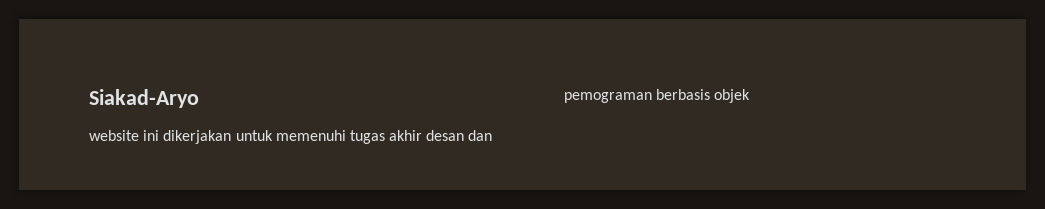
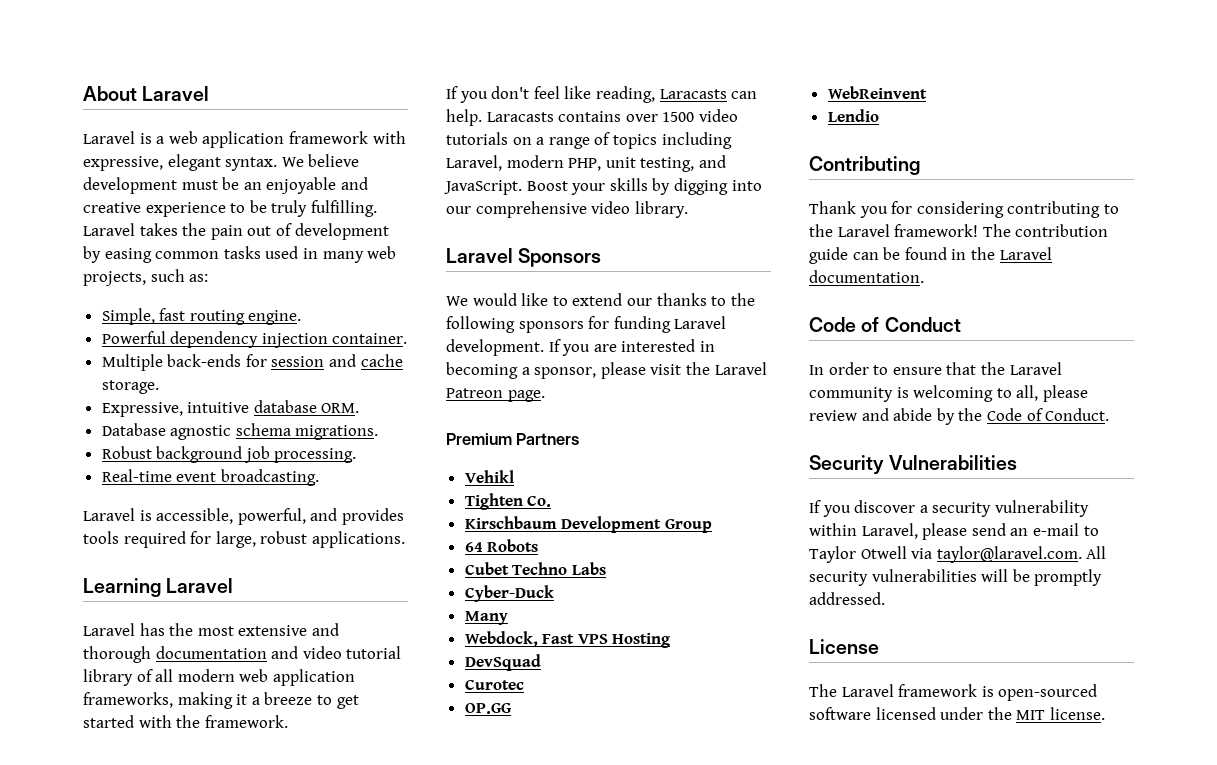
[89,89,199,108] [89,130,493,144] [564,89,751,103] Siakad-Aryo // website ini dikerjakan untuk memenuhi tugas akhir desan dan pemograman berbasis objek -> [83,86,210,101] [83,131,406,148] [83,154,360,171] [83,177,368,194] [83,200,377,217] [83,223,389,240] [83,246,397,263] [83,269,209,286] [101,308,302,325] [101,331,408,348] [101,354,403,371] [101,380,159,394] [101,400,360,417] [101,423,379,440] [101,446,357,463] [101,469,319,486] [83,508,404,525] [83,531,405,548] [83,578,234,597] [83,623,339,636] [83,646,402,663] [83,669,355,686] [83,692,359,709] [83,715,288,728] [446,86,758,103] [446,109,738,126] [446,132,732,149] [446,155,726,172] [444,178,762,195] [446,201,688,218] [446,248,602,267] [446,293,755,306] [446,316,727,333] [446,339,715,356] [446,362,767,379] [446,388,545,402] [446,433,580,445] [464,470,514,483] [464,493,552,510] [464,516,712,533] [464,539,539,552] [464,562,606,575] [464,585,554,602] [464,611,508,625] [464,631,671,648] [464,654,541,671] [464,679,524,690] [464,703,511,714] [827,86,927,99] [827,109,879,122] [809,156,920,175] [809,201,1119,218] [809,224,1109,237] [809,247,1052,264] [809,270,924,283] [809,317,961,332] [809,362,1062,375] [809,385,1088,402] [809,408,1110,425] [809,455,1018,474] [809,500,1089,517] [809,523,1099,540] [809,546,1107,563] [809,569,1103,586] [809,592,885,605] [809,639,879,654] [809,684,1098,701] [809,707,1105,720] About Laravel // Laravel is a web application framework with expressive, elegant syntax. We believe development must be an enjoyable and creative experience to be truly fulfilling. Laravel takes the pain out of development by easing common tasks used in many web projects, such as: // Simple, fast routing engine. // Powerful dependency injection container. // Multiple back-ends for session and cache storage. // Expressive, intuitive database ORM. // Database agnostic schema migrations. // Robust background job processing. // Real-time event broadcasting. // Laravel is accessible, powerful, and provides tools required for large, robust applications. // Learning Laravel // Laravel has the most extensive and thorough documentation and video tutorial library of all modern web application frameworks, making it a breeze to get started with the framework. // If you don't feel like reading, Laracasts can help. Laracasts contains over 1500 video tutorials on a range of topics including Laravel, modern PHP, unit testing, and JavaScript. Boost your skills by digging into our comprehensive video library. // Laravel Sponsors // We would like to extend our thanks to the following sponsors for funding Laravel development. If you are interested in becoming a sponsor, please visit the Laravel Patreon page. // Premium Partners // Vehikl // Tighten Co. // Kirschbaum Development Group // 64 Robots // Cubet Techno Labs // Cyber-Duck // Many // Webdock, Fast VPS Hosting // DevSquad // Curotec // OP.GG // WebReinvent // Lendio // Contributing // Thank you for considering contributing to the Laravel framework! The contribution guide can be found in the Laravel documentation. // Code of Conduct // In order to ensure that the Laravel community is welcoming to all, please review and abide by the Code of Conduct. // Security Vulnerabilities // If you discover a security vulnerability within Laravel, please send an e-mail to Taylor Otwell via taylor@laravel.com. All security vulnerabilities will be promptly addressed. // License // The Laravel framework is open-sourced software licensed under the MIT license.

